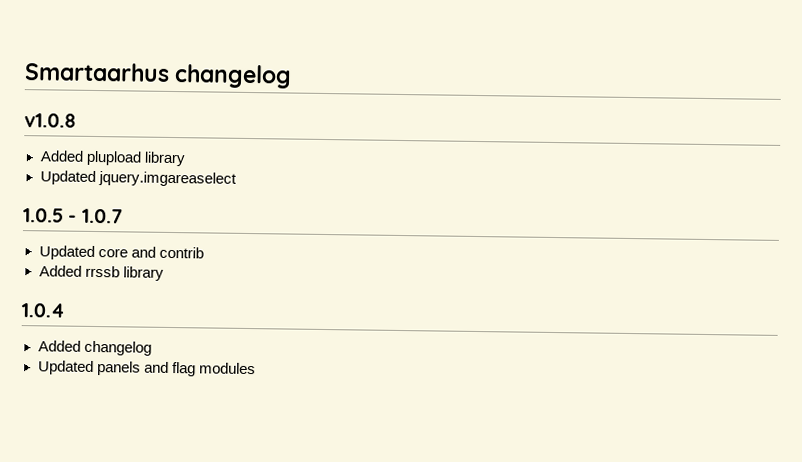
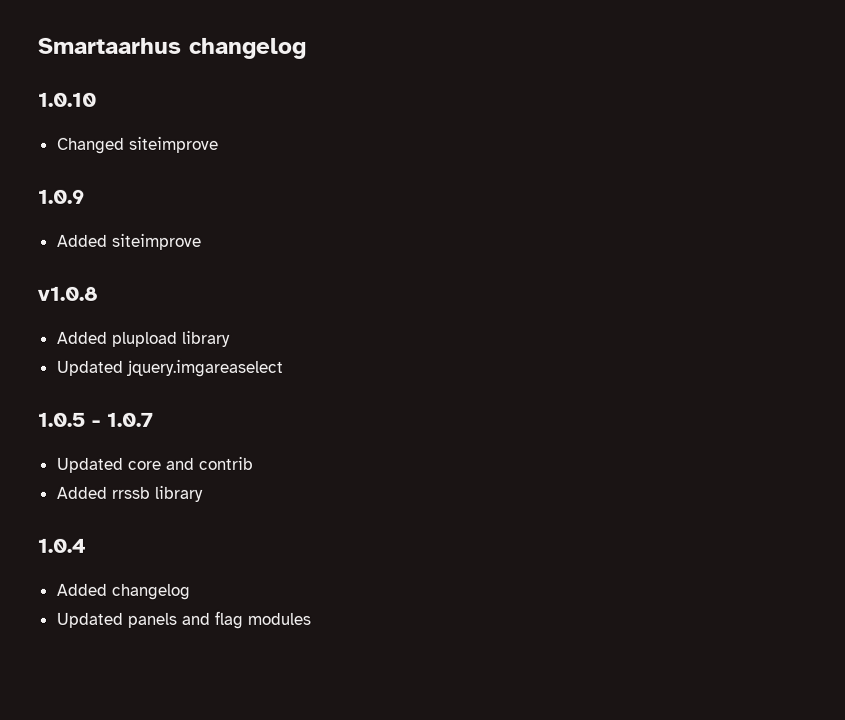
(293, 76) none -> [38,92,97,107] [56,136,219,154] [38,189,85,204] [56,233,202,250] // 1.0.10 // Changed siteimprove // 1.0.9 // Added siteimprove

